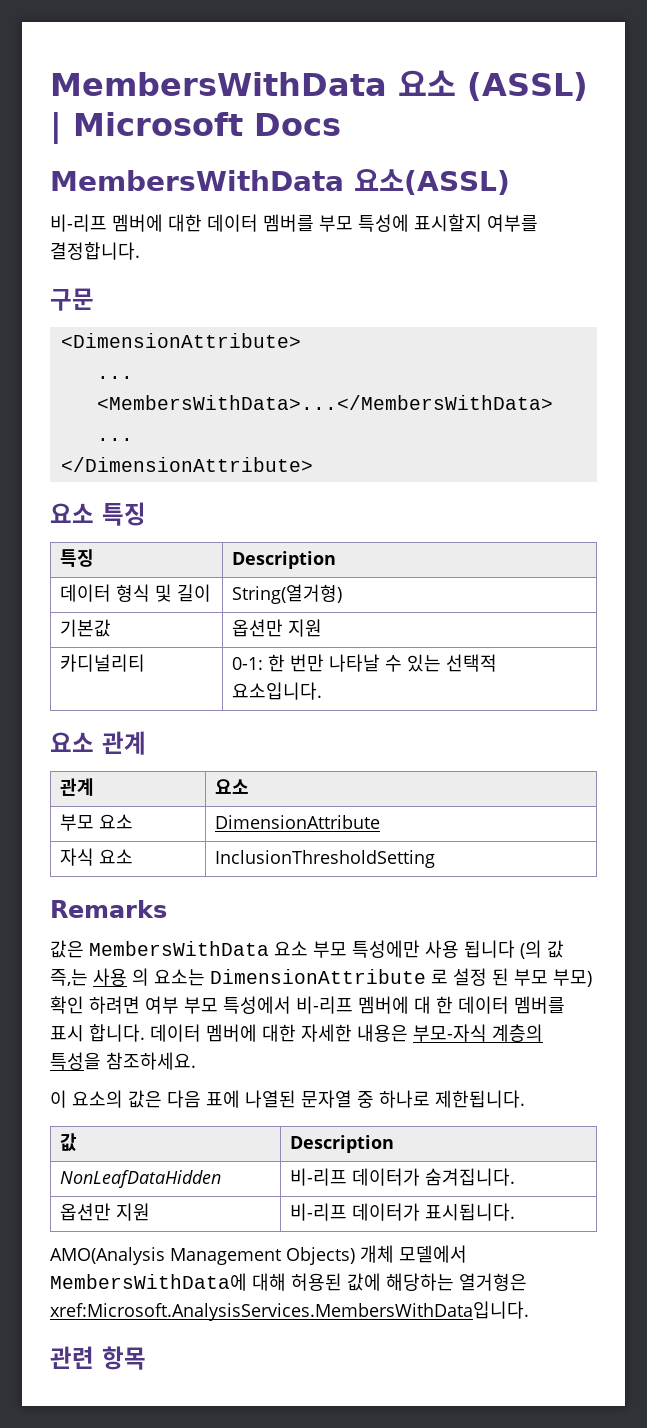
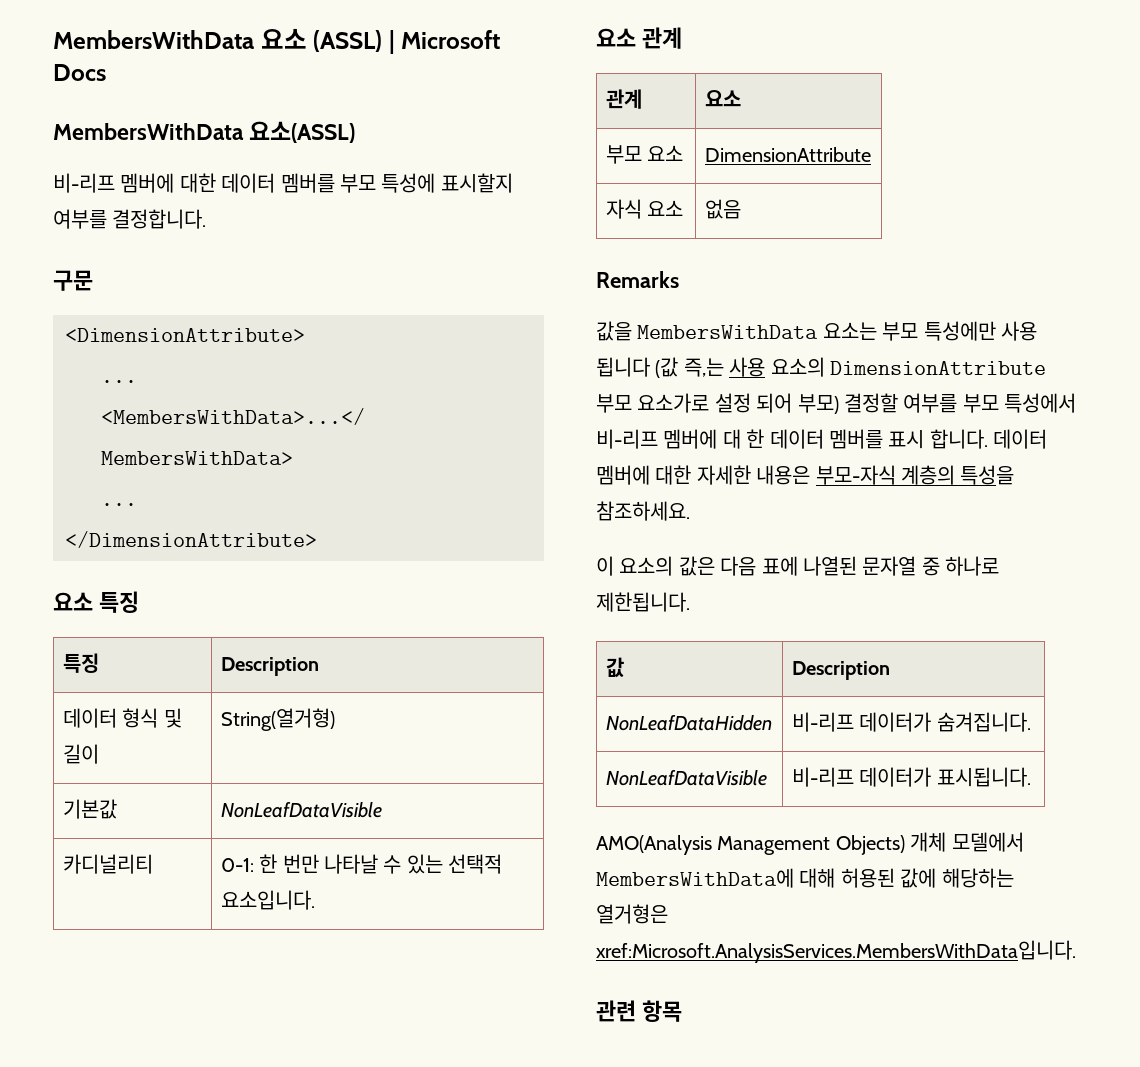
[232,619,323,637] 옵션만 지원 -> [220,802,382,818] NonLeafDataVisible
[215,850,436,868] InclusionThresholdSetting -> [704,199,741,219] 없음
[50,940,308,958] 값은 MembersWithData 요소 -> [596,321,877,341] 값을 MembersWithData 요소는
[520,940,564,959] [50,968,592,987] [50,996,179,1014] (의 값 즉,는 사용 의 요소는 DimensionAttribute 로 설정 된 부모 부모) 확인 하려면 여부 -> [655,357,1046,378] [596,393,958,414] (값 즉,는 사용 요소의 DimensionAttribute 부모 요소가로 설정 되어 부모) 결정할 여부를
[60,1203,151,1221] 옵션만 지원 -> [605,770,767,786] NonLeafDataVisible

